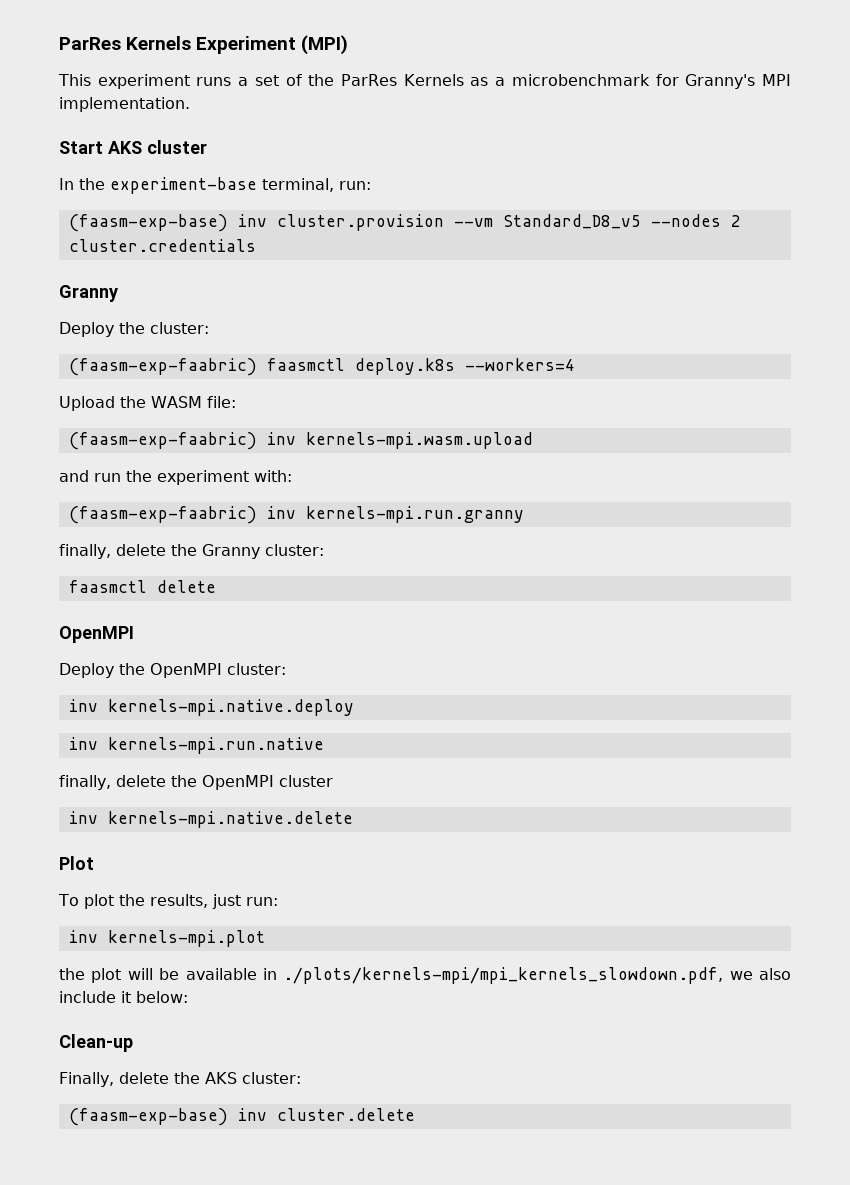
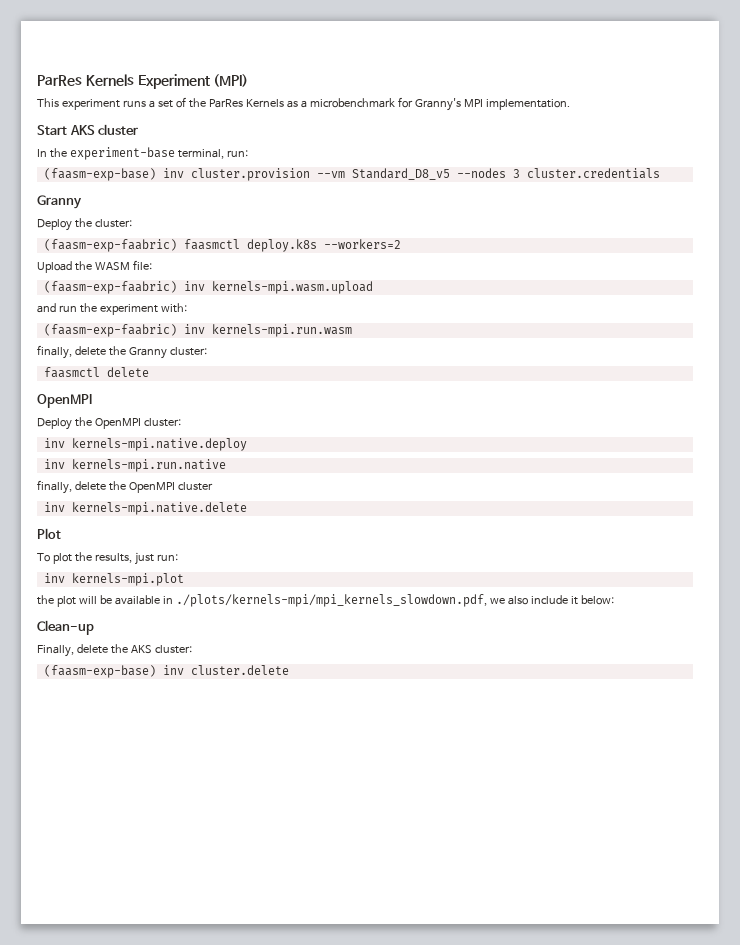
[730,215,741,227] 2 -> [512,169,520,178] 3
[464,358,575,371] --workers=4 -> [323,239,401,249] --workers=2
[305,506,524,523] kernels-mpi.run.granny -> [211,324,352,337] kernels-mpi.run.wasm

